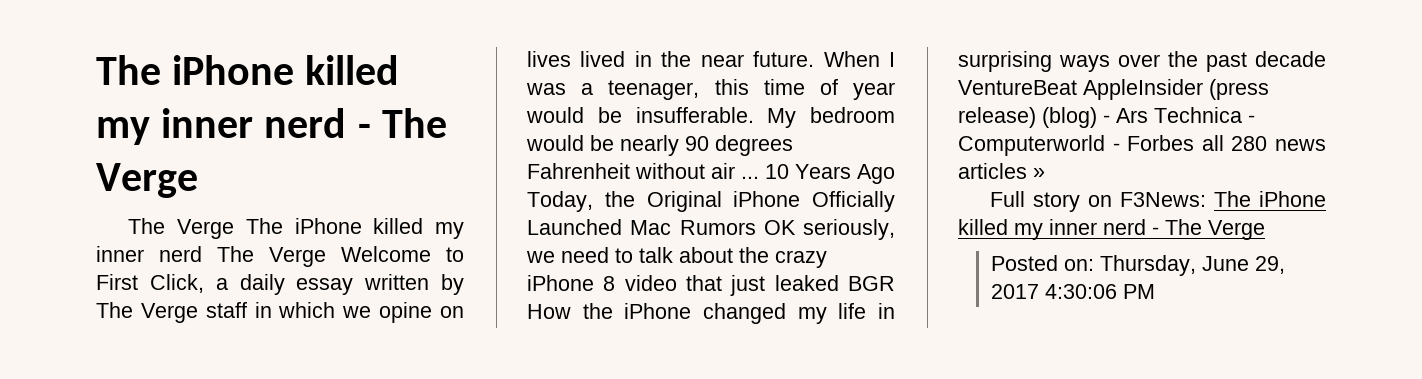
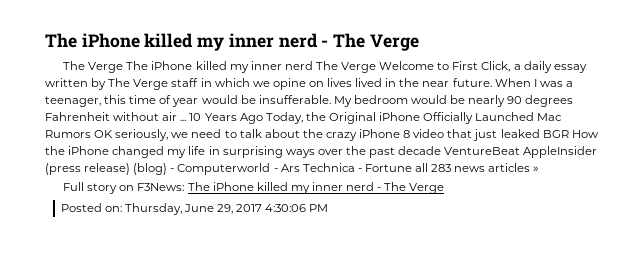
(1110, 119) none -> [177,163,278,175] Computerworld -
[958,135,1268,156] Computerworld - Forbes all 280 -> [364,163,452,172] Fortune all 283

